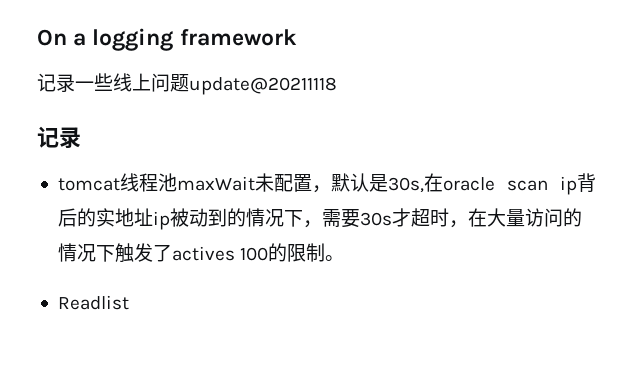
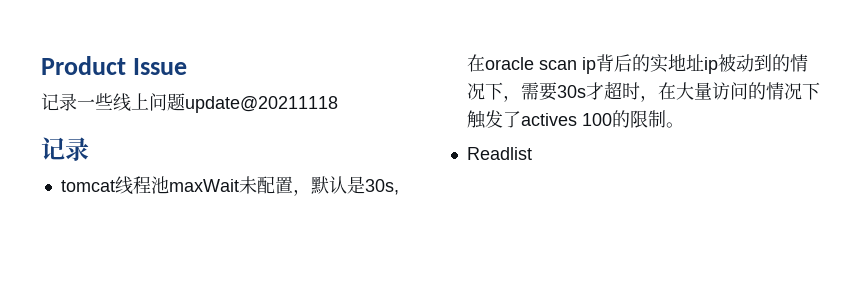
[37,28,297,51] On a logging framework -> [41,56,188,75] Product Issue

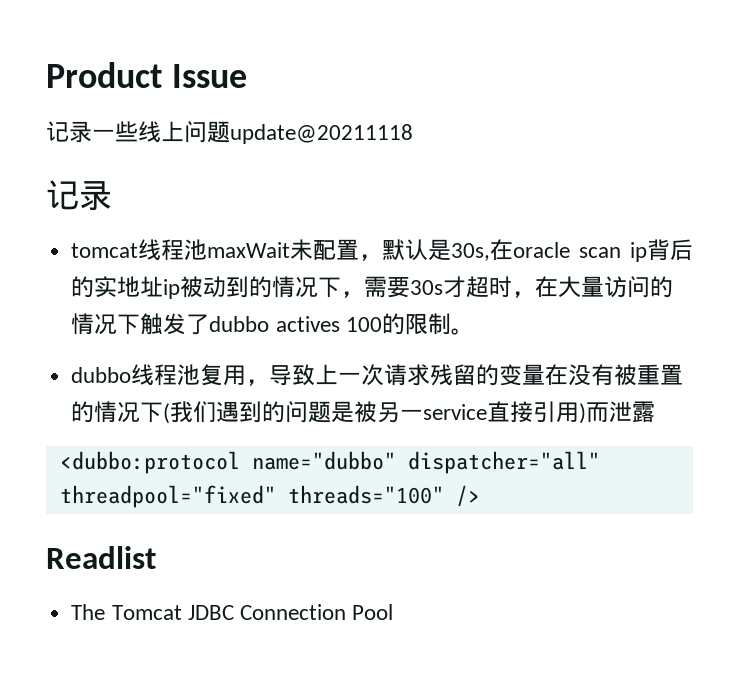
(521, 119) none -> [209,316,270,332] dubbo
[466,147,532,160] Readlist -> [71,364,684,386] [71,401,656,424] [59,451,600,474] [59,485,480,508] [46,546,156,569] [71,604,394,620] dubbo线程池复用，导致上一次请求残留的变量在没有被重置的情况下(我们遇到的问题是被另一service直接引用)而泄露 // <dubbo:protocol name="dubbo" dispatcher="all" threadpool="fixed" threads="100" /> // Readlist // The Tomcat JDBC Connection Pool

